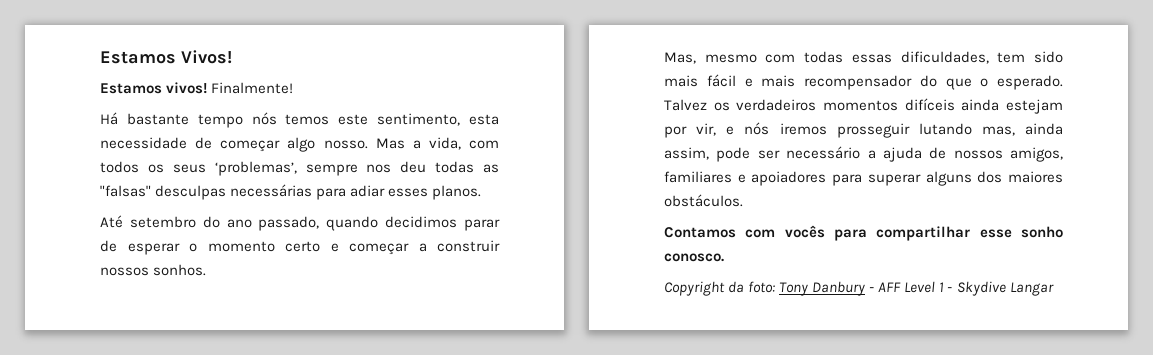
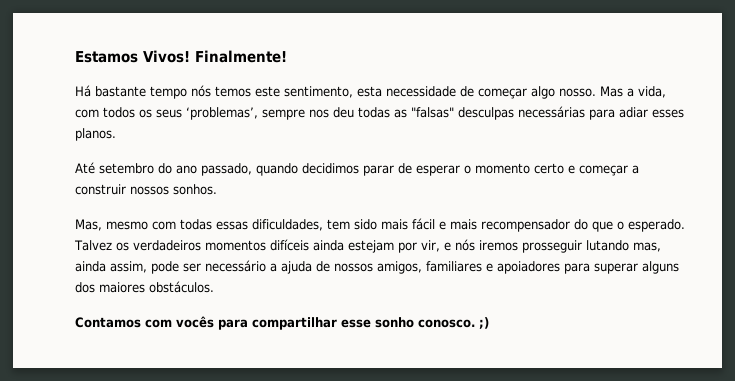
[100,82,208,94] // Estamos vivos! -> (190, 56) none
[664,281,1054,296] // Copyright da foto: Tony Danbury - AFF Level 1 - Skydive Langar -> [479,317,489,329] ;)

